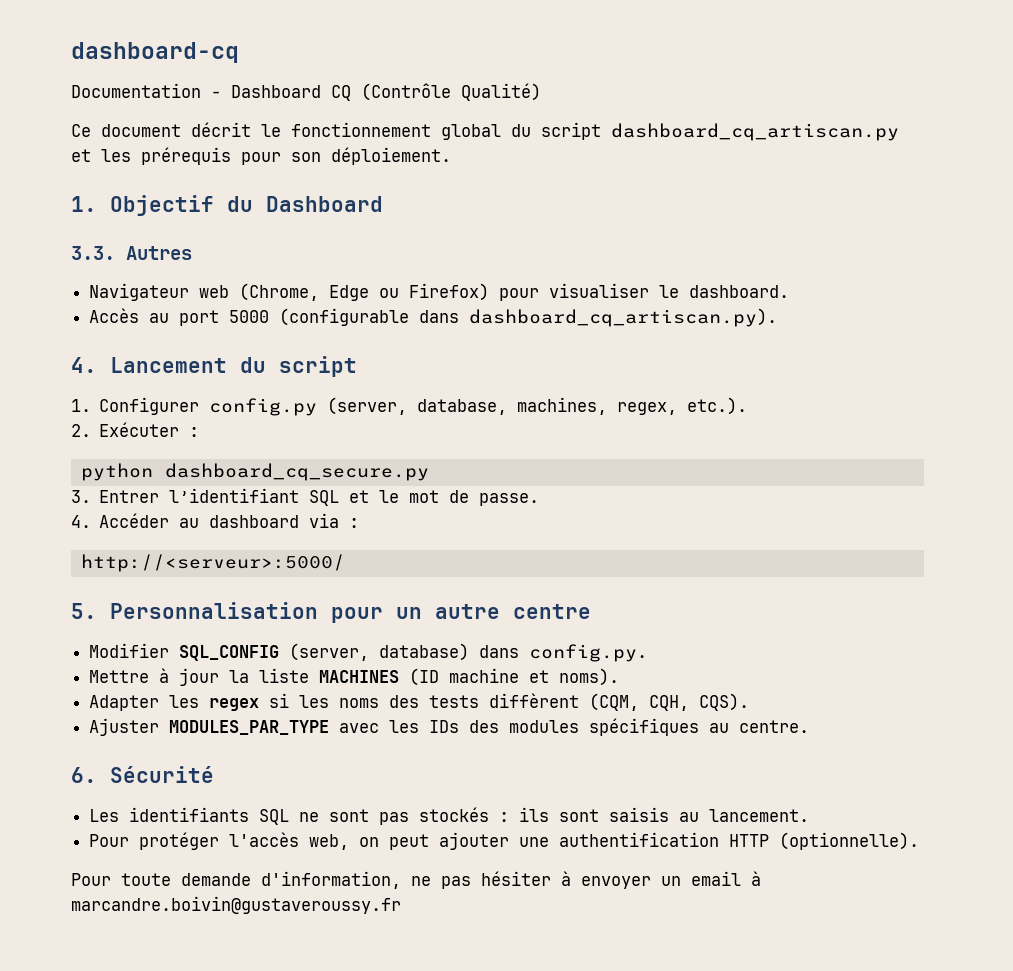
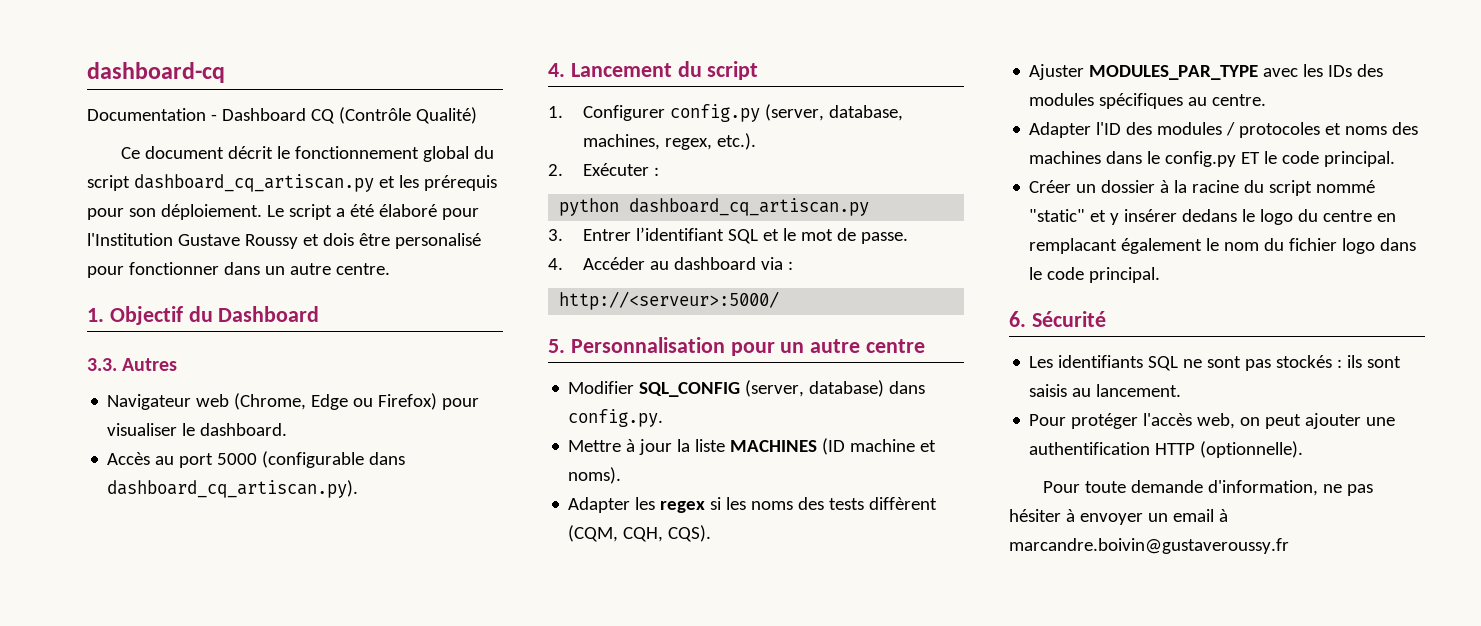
(451, 156) none -> [266,204,479,220] [87,233,481,249] [87,262,390,278] Le script a été élaboré pour l'Institution Gustave Roussy et dois être personalisé pour fonctionner dans un autre centre.
[164,463,429,481] dashboard_cq_secure.py -> [629,198,870,216] dashboard_cq_artiscan.py
(810, 726) none -> [1029,122,1419,138] [1029,151,1396,167] [1029,180,1376,196] [1029,209,1397,225] [1029,238,1417,254] [1029,267,1161,283] // Adapter l'ID des modules / protocoles et noms des machines dans le config.py ET le code principal. // Créer un dossier à la racine du script nommé "static" et y insérer dedans le logo du centre en remplacant également le nom du fichier logo dans le code principal.

